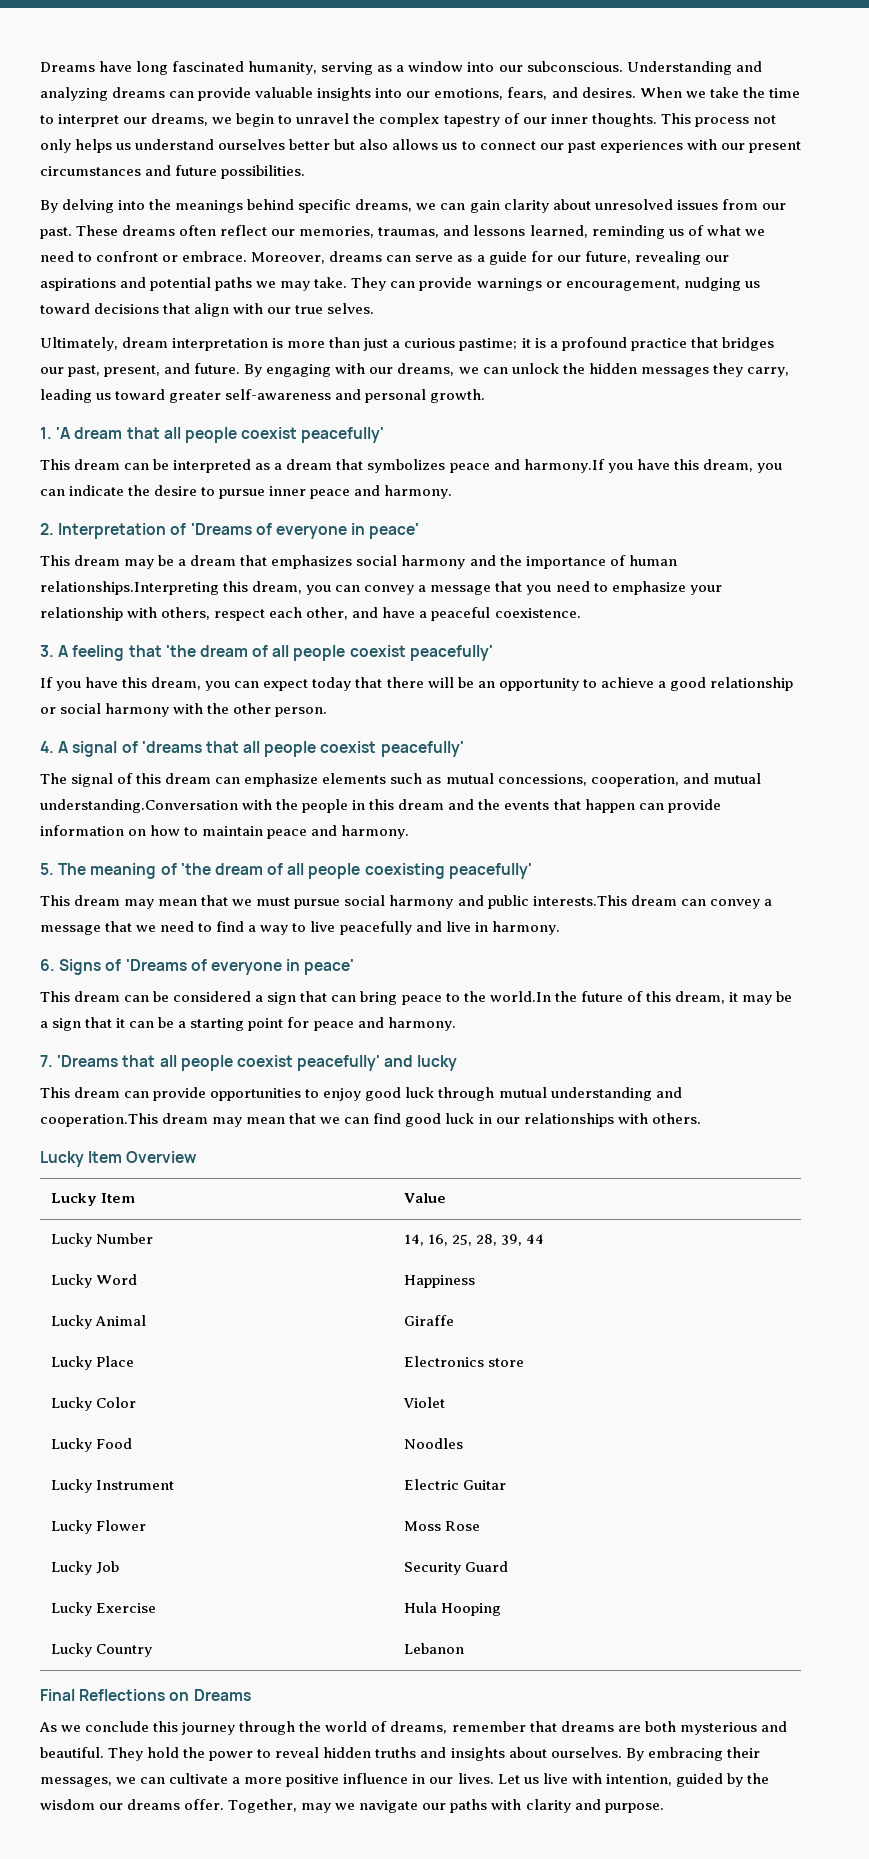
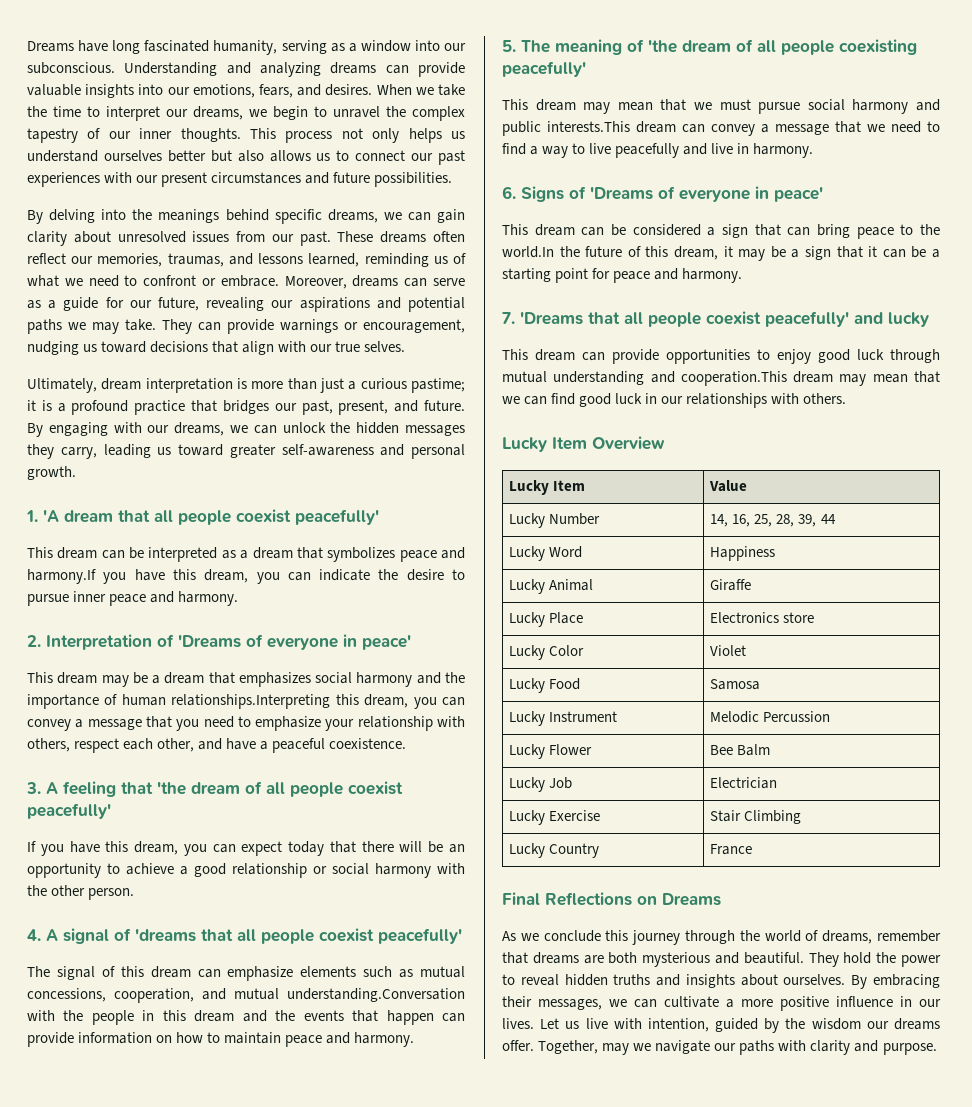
[403,1438,463,1449] Noodles -> [710,679,761,690] Samosa
[403,1479,506,1490] Electric Guitar -> [710,711,831,723] Melodic Percussion
[403,1521,480,1531] Moss Rose -> [710,744,771,756] Bee Balm
[403,1561,508,1575] Security Guard -> [710,777,778,789] Electrician
[403,1602,501,1616] Hula Hooping -> [710,810,802,824] Stair Climbing
[403,1643,464,1654] Lebanon -> [710,844,753,855] France

